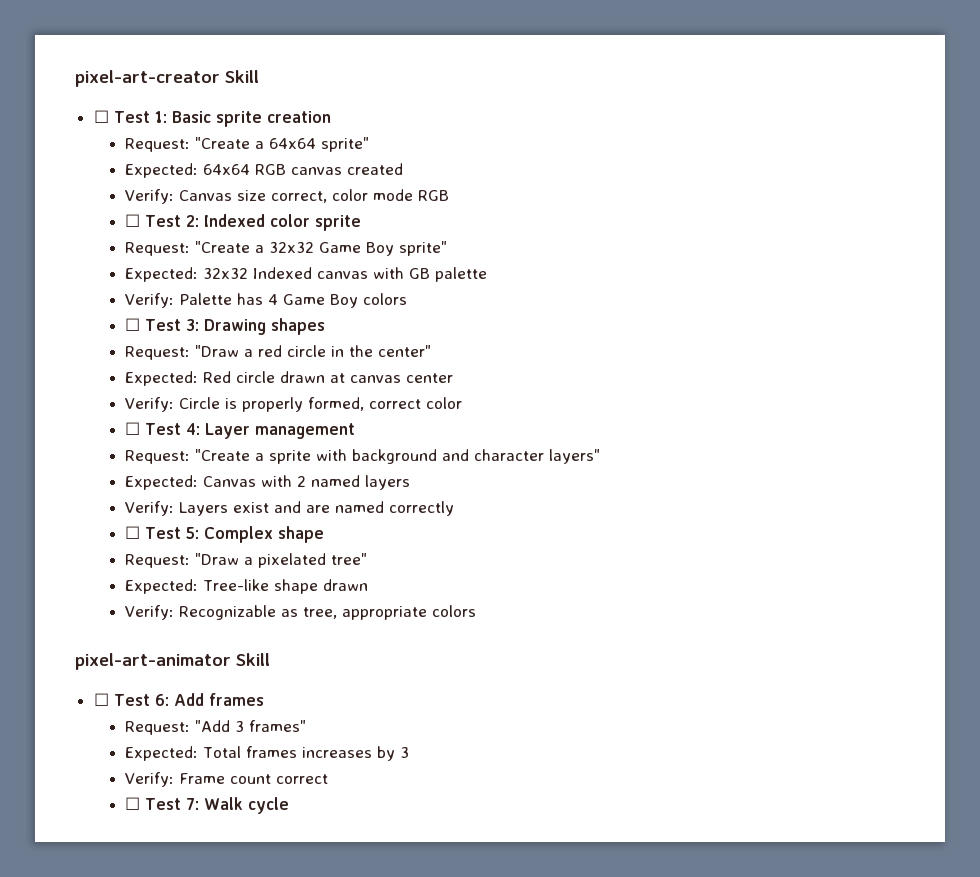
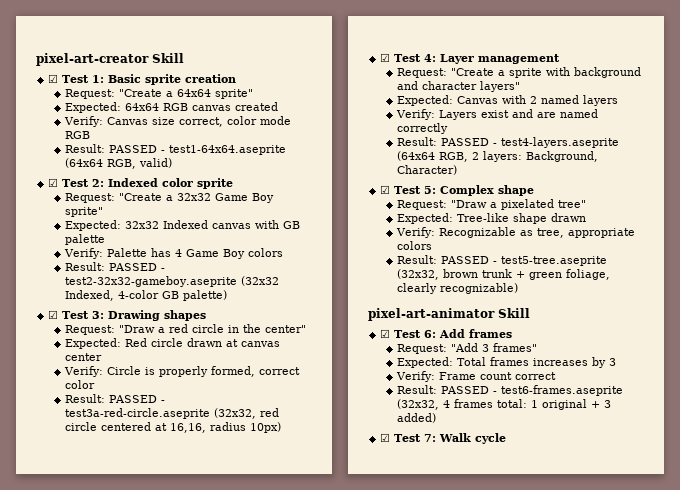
[93,110,109,123] ☐ -> [48,74,59,83] ☑
[125,214,141,227] ☐ -> [65,144,287,155] [65,158,173,169] [48,178,59,187] Result: PASSED - test1-64x64.aseprite (64x64 RGB, valid) // ☑
[125,318,141,331] ☐ -> [65,262,166,271] [65,276,280,287] [65,290,228,301] [48,310,59,319] Result: PASSED - test2-32x32-gameboy.aseprite (32x32 Indexed, 4-color GB palette) // ☑
[125,422,141,435] ☐ -> [65,394,166,403] [65,408,280,419] [65,422,282,433] [380,53,391,62] Result: PASSED - test3a-red-circle.aseprite (32x32, red circle centered at 16,16, radius 10px) // ☑
[125,526,141,539] ☐ -> [397,137,620,148] [397,151,599,162] [397,165,458,175] [380,185,391,194] Result: PASSED - test4-layers.aseprite (64x64 RGB, 2 layers: Background, Character) // ☑
(477, 611) none -> [397,255,608,266] [397,269,611,280] [397,283,519,294] // Result: PASSED - test5-tree.aseprite (32x32, brown trunk + green foliage, clearly recognizable)
[93,693,109,706] ☐ -> [380,329,391,338] ☑
[125,797,141,810] ☐ -> [397,385,624,396] [397,399,612,410] [397,413,437,423] [380,433,391,442] Result: PASSED - test6-frames.aseprite (32x32, 4 frames total: 1 original + 3 added) // ☑

